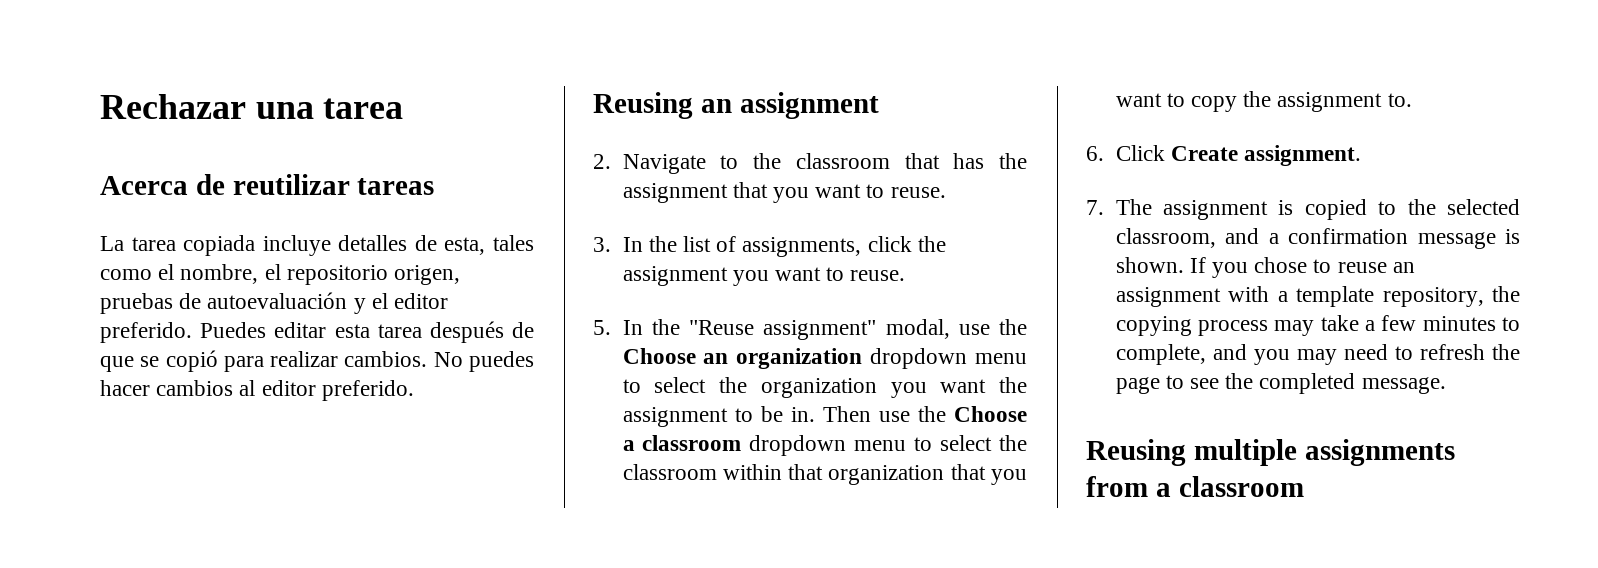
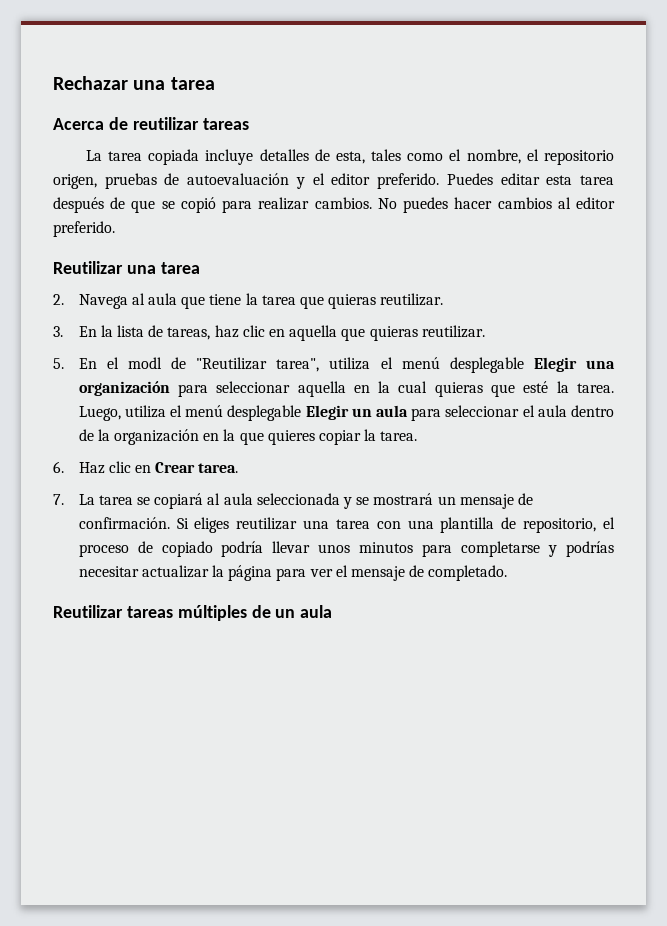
[593,92,879,119] [593,153,1027,174] [622,182,946,203] [593,236,946,257] [622,266,906,286] [593,319,1027,340] [622,348,1027,369] [622,377,1027,398] [622,406,1027,427] [622,435,1027,456] [622,464,1027,485] [1115,91,1412,112] [1086,145,1361,166] [1086,199,1520,220] [1115,228,1520,249] [1115,257,1415,278] [1115,286,1520,307] [1115,315,1520,336] [1115,344,1520,365] [1115,373,1446,394] [1086,439,1455,466] [1086,476,1304,497] Reusing an assignment // 2. Navigate to the classroom that has the assignment that you want to reuse. // 3. In the list of assignments, click the assignment you want to reuse. // 5. In the "Reuse assignment" modal, use the Choose an organization dropdown menu to select the organization you want the assignment to be in. Then use the Choose a classroom dropdown menu to select the classroom within that organization that you want to copy the assignment to. // 6. Click Create assignment. // 7. The assignment is copied to the selected classroom, and a confirmation message is shown. If you chose to reuse an assignment with a template repository, the copying process may take a few minutes to complete, and you may need to refresh the page to see the completed message. // Reusing multiple assignments from a classroom -> [53,261,200,274] [53,293,444,309] [53,325,485,341] [53,357,615,373] [78,381,614,397] [78,405,614,421] [78,429,418,445] [53,461,239,474] [53,493,533,509] [78,517,615,533] [78,541,614,557] [78,565,508,581] [53,605,333,621] Reutilizar una tarea // 2. Navega al aula que tiene la tarea que quieras reutilizar. // 3. En la lista de tareas, haz clic en aquella que quieras reutilizar. // 5. En el modl de "Reutilizar tarea", utiliza el menú desplegable Elegir una organización para seleccionar aquella en la cual quieras que esté la tarea. Luego, utiliza el menú desplegable Elegir un aula para seleccionar el aula dentro de la organización en la que quieres copiar la tarea. // 6. Haz clic en Crear tarea. // 7. La tarea se copiará al aula seleccionada y se mostrará un mensaje de confirmación. Si eliges reutilizar una tarea con una plantilla de repositorio, el proceso de copiado podría llevar unos minutos para completarse y podrías necesitar actualizar la página para ver el mensaje de completado. // Reutilizar tareas múltiples de un aula

